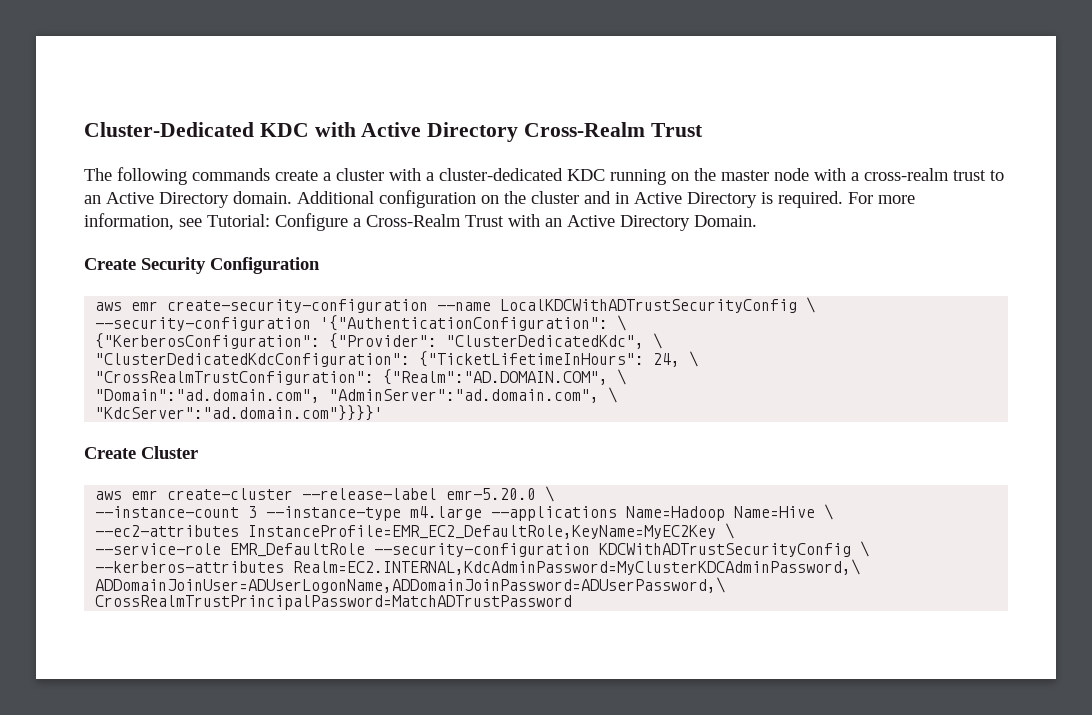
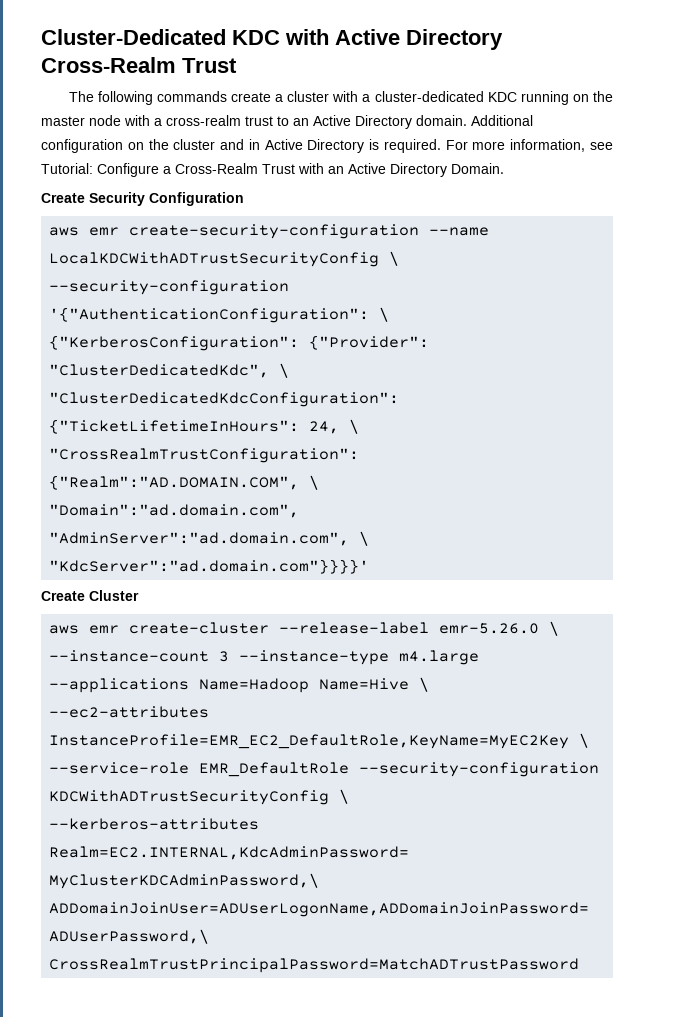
[446,488,537,500] emr-5.20.0 -> [439,623,540,634] emr-5.26.0

